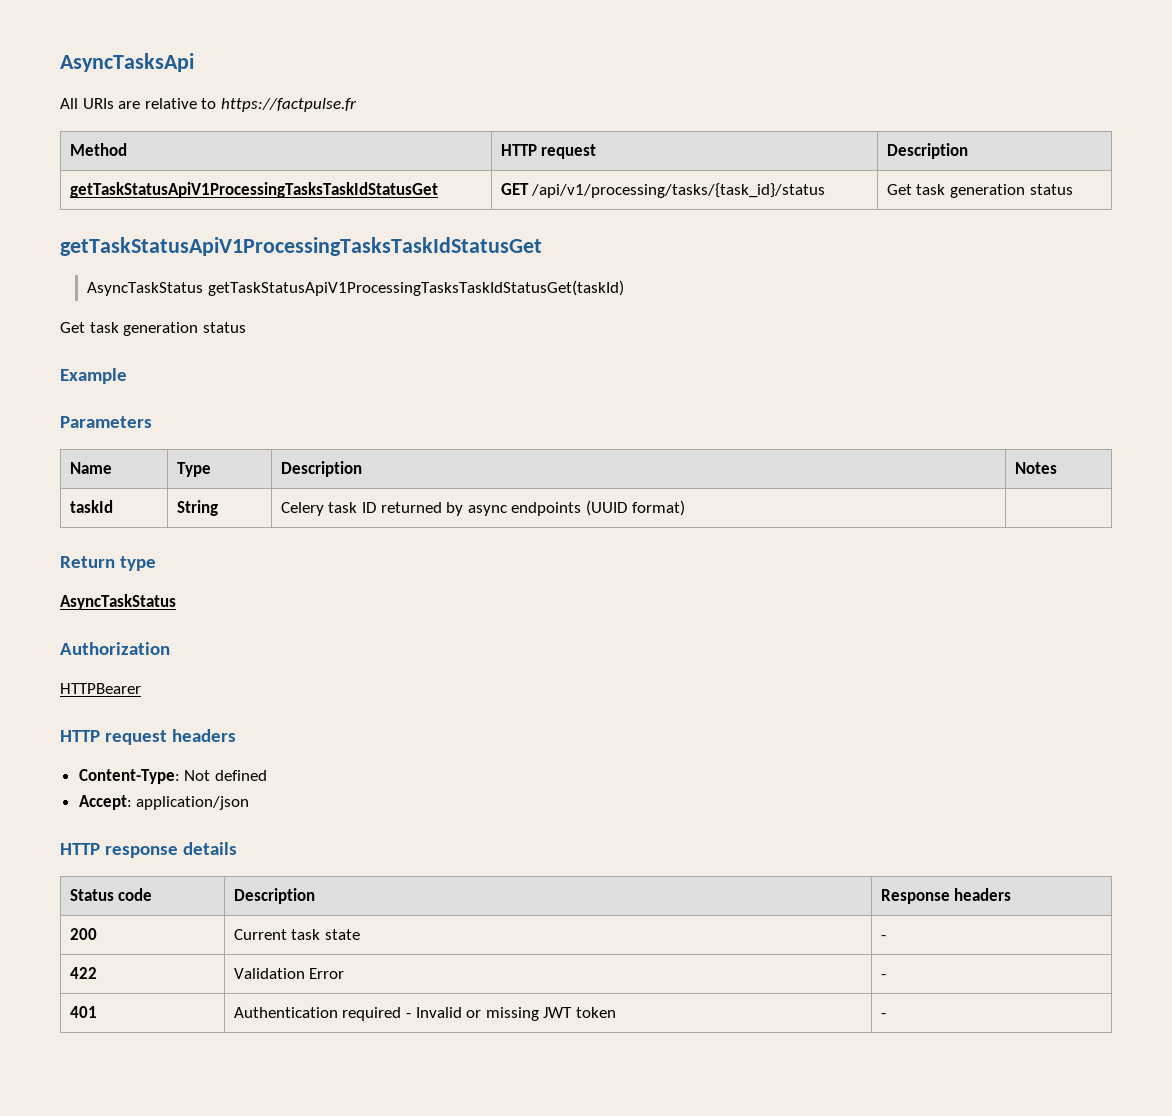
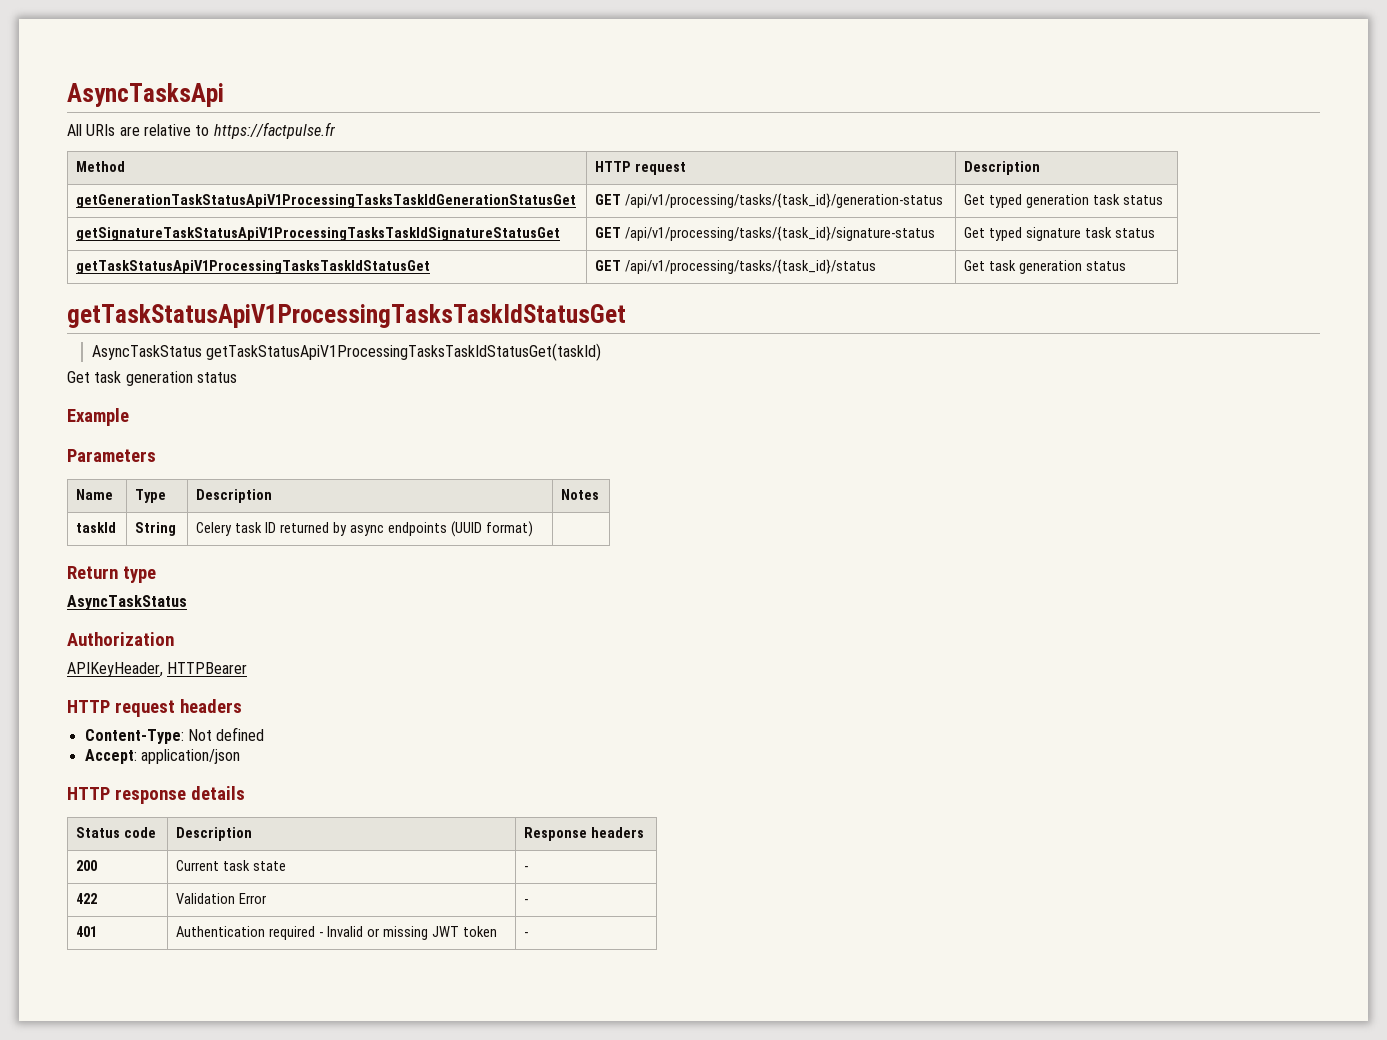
(968, 151) none -> [76,194,577,208] [595,193,944,208] [964,194,1163,208] [76,227,561,241] [595,226,936,241] [964,227,1155,241] // getGenerationTaskStatusApiV1ProcessingTasksTaskIdGenerationStatusGet | GET /api/v1/processing/tasks/{task_id}/generation-status | Get typed generation task status // getSignatureTaskStatusApiV1ProcessingTasksTaskIdSignatureStatusGet | GET /api/v1/processing/tasks/{task_id}/signature-status | Get typed signature task status
(170, 648) none -> [67,662,163,677] APIKeyHeader,

